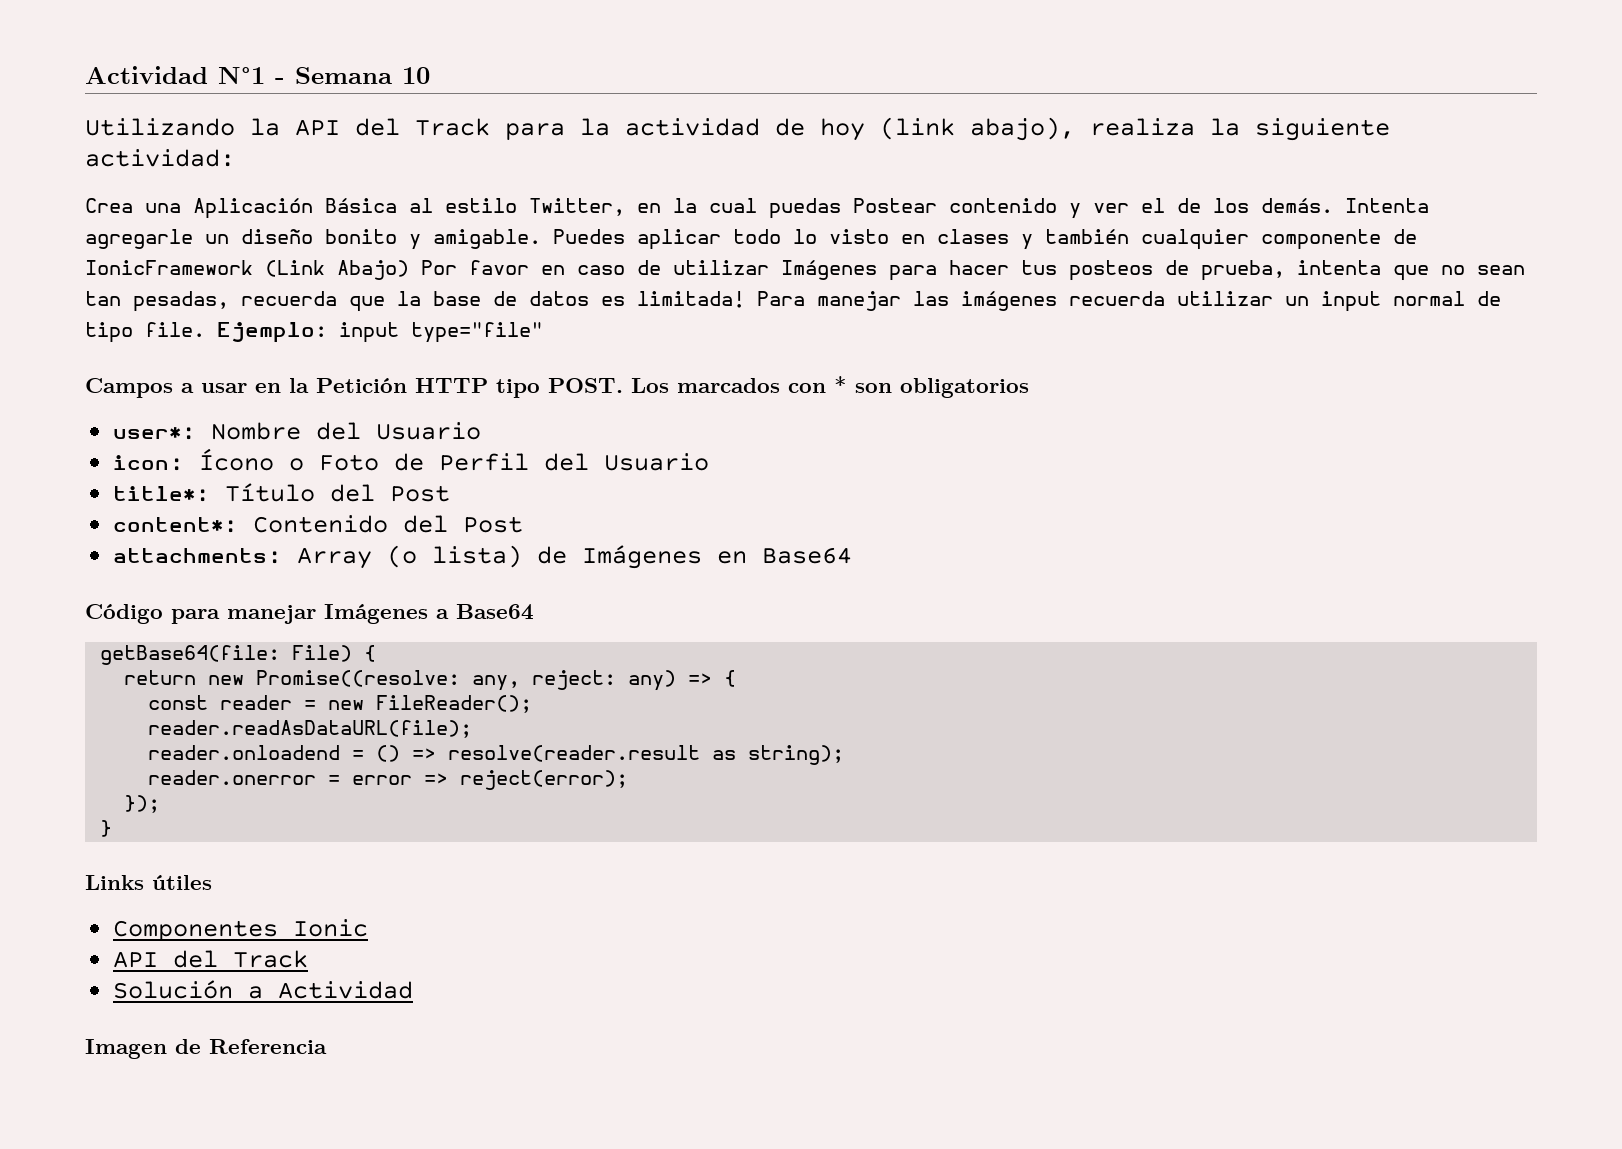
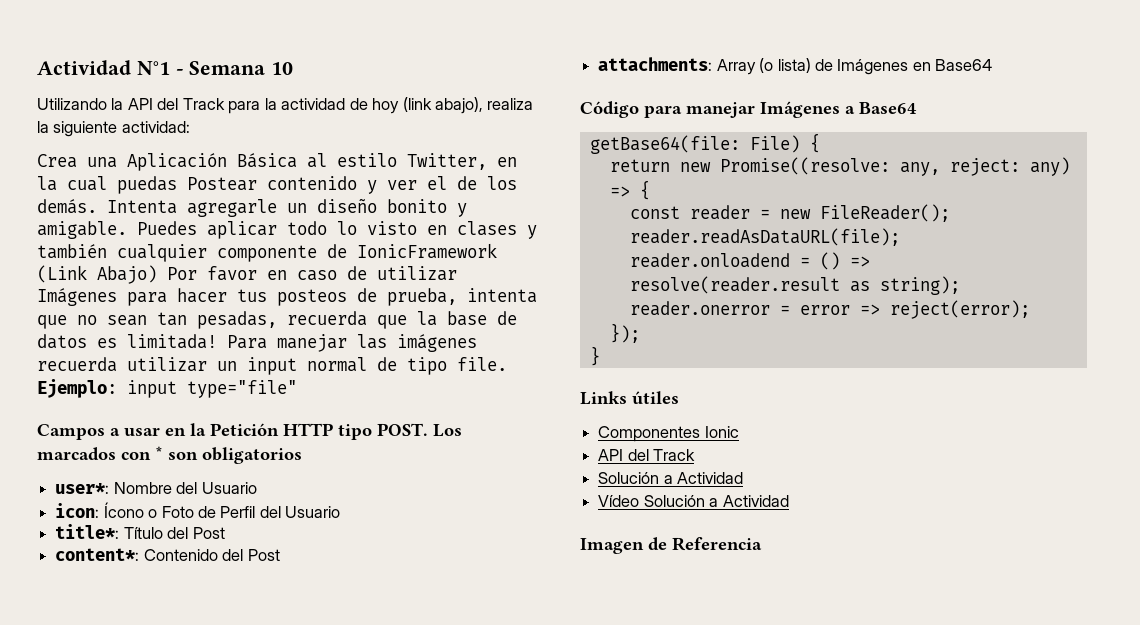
(414, 990) none -> [598,495,789,507] // Vídeo Solución a Actividad

